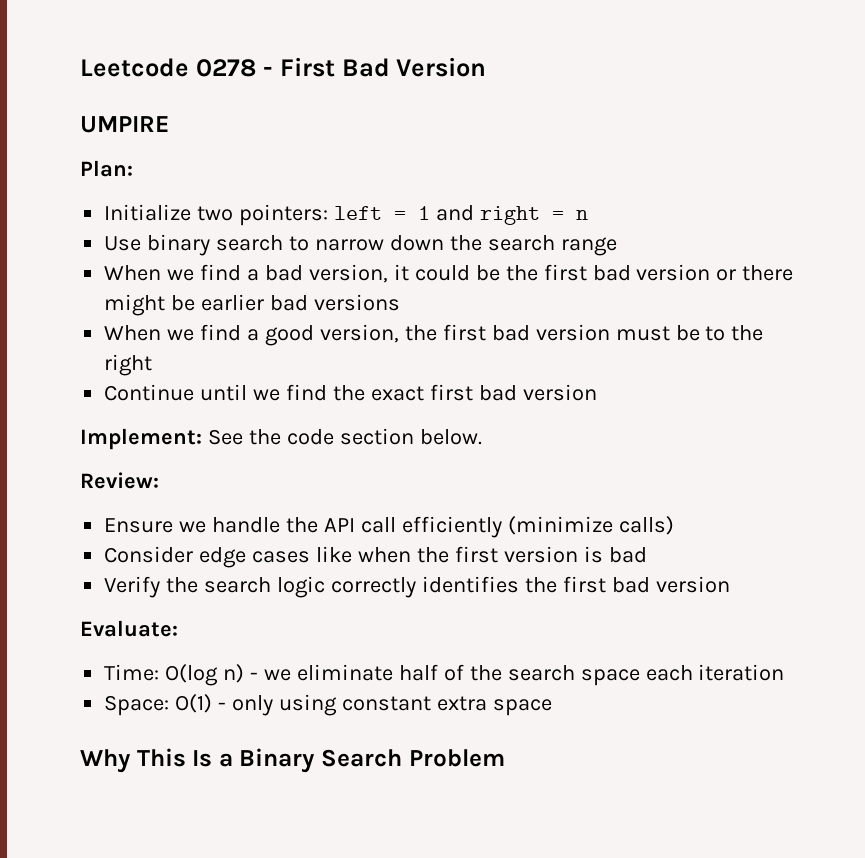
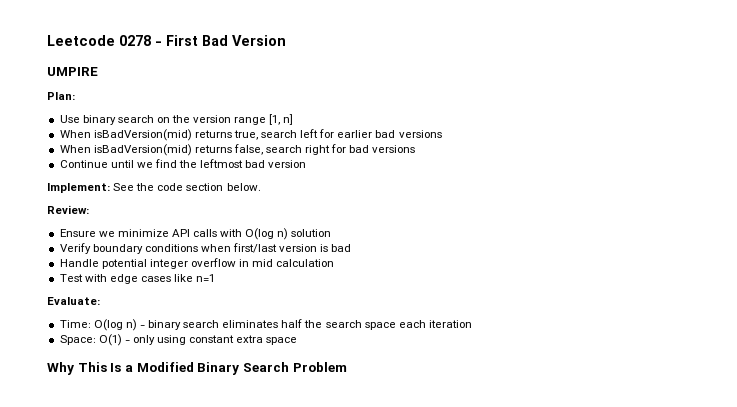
[104,204,588,226] [104,234,555,256] Initialize two pointers: left = 1 and right = n // Use binary search to narrow down the search -> [59,115,232,125] Use binary search on the version
[104,264,794,283] [104,294,400,316] [104,324,764,346] [104,354,153,376] // When we find a bad version, it could be the first bad version or there might be earlier bad versions // When we find a good version, the first bad version must be to the right -> [269,114,294,125] [59,129,442,141] [59,144,416,156] [1, n] // When isBadVersion(mid) returns true, search left for earlier bad versions // When isBadVersion(mid) returns false, search right for bad versions
[370,384,473,401] exact first -> [200,159,244,168] leftmost
[212,516,674,538] [104,546,647,568] [104,576,730,598] handle the API call efficiently (minimize calls) // Consider edge cases like when the first version is bad // Verify the search logic correctly identifies the first bad version -> [117,228,332,240] [59,243,352,254] [59,258,335,269] [59,274,216,284] minimize API calls with O(log n) solution // Verify boundary conditions when first/last version is bad // Handle potential integer overflow in mid calculation // Test with edge cases like n=1
[263,664,464,681] we eliminate half of -> [148,319,303,330] binary search eliminates half
(233, 760) none -> [136,362,194,372] Modified

